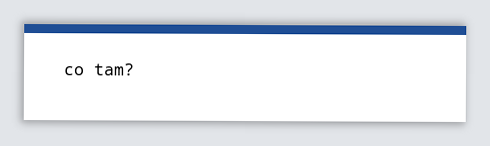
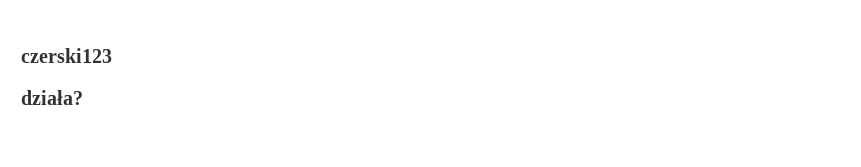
[63,63,135,76] co tam? -> [21,48,112,63] [21,90,83,105] czerski123 // działa?

